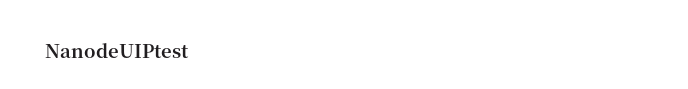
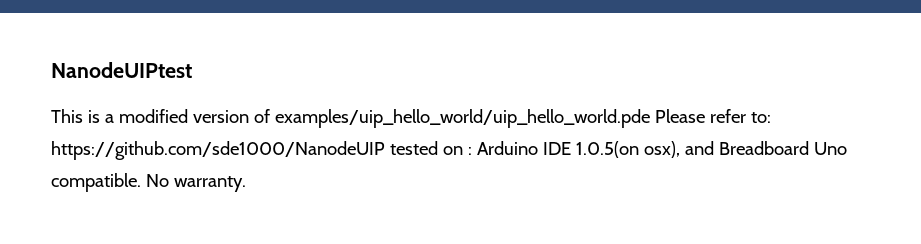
(189, 50) none -> [51,109,771,128] [51,141,847,160] [51,173,246,192] // This is a modified version of examples/uip_hello_world/uip_hello_world.pde Please refer to: https://github.com/sde1000/NanodeUIP tested on : Arduino IDE 1.0.5(on osx), and Breadboard Uno compatible. No warranty.

